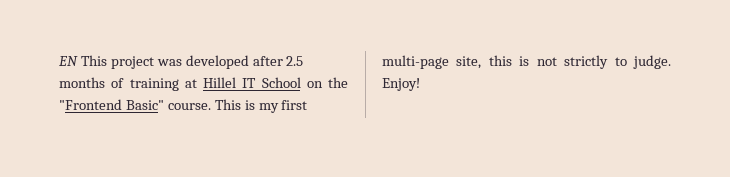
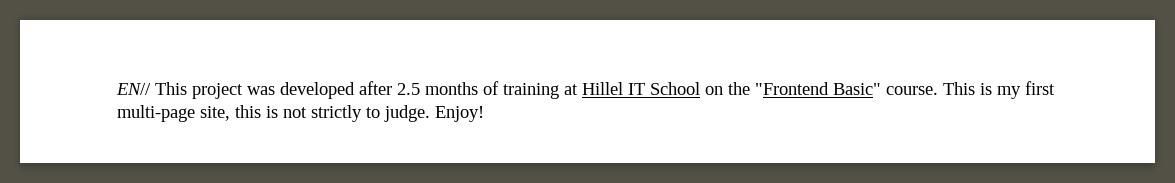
[58,56,78,66] EN -> [116,83,151,95] EN//

